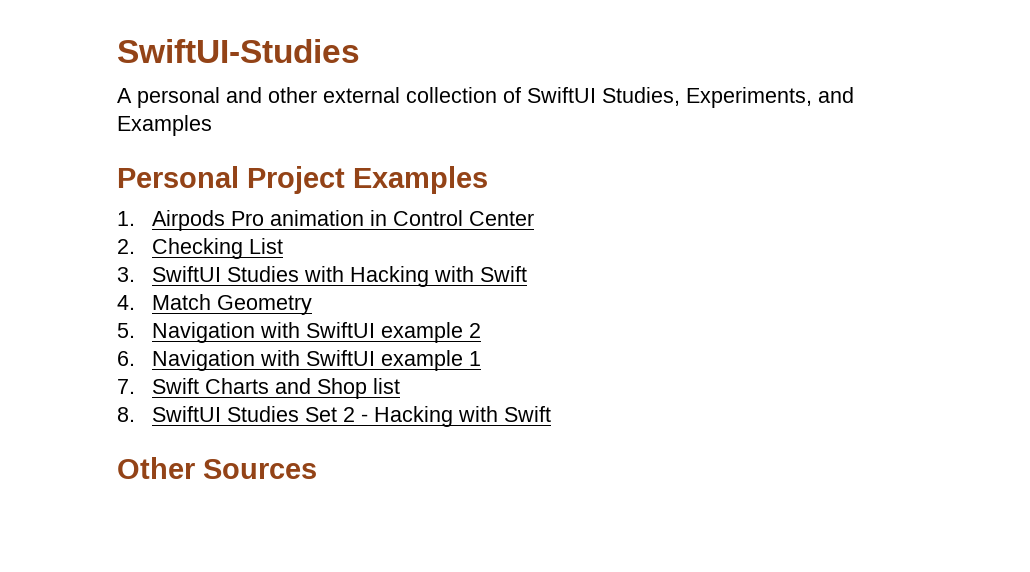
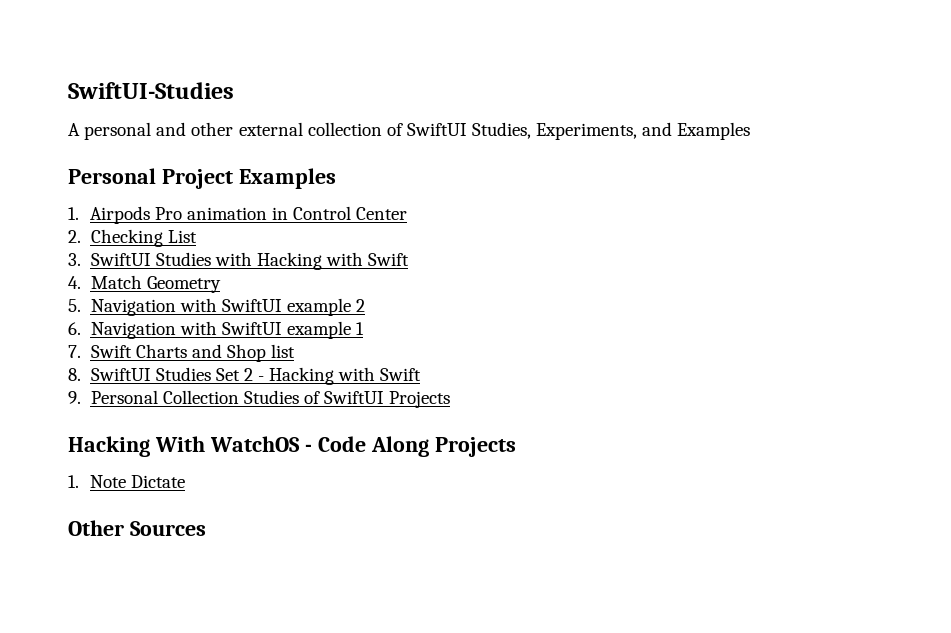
(551, 414) none -> [68,390,451,408] [68,436,516,457] [68,475,185,488] // 9. Personal Collection Studies of SwiftUI Projects // Hacking With WatchOS - Code Along Projects // 1. Note Dictate

